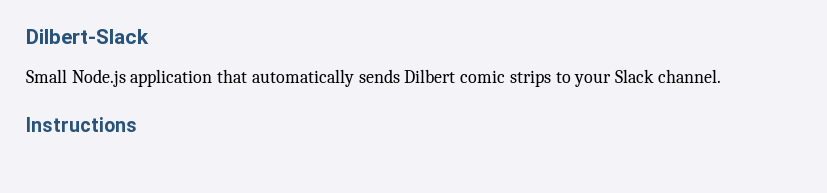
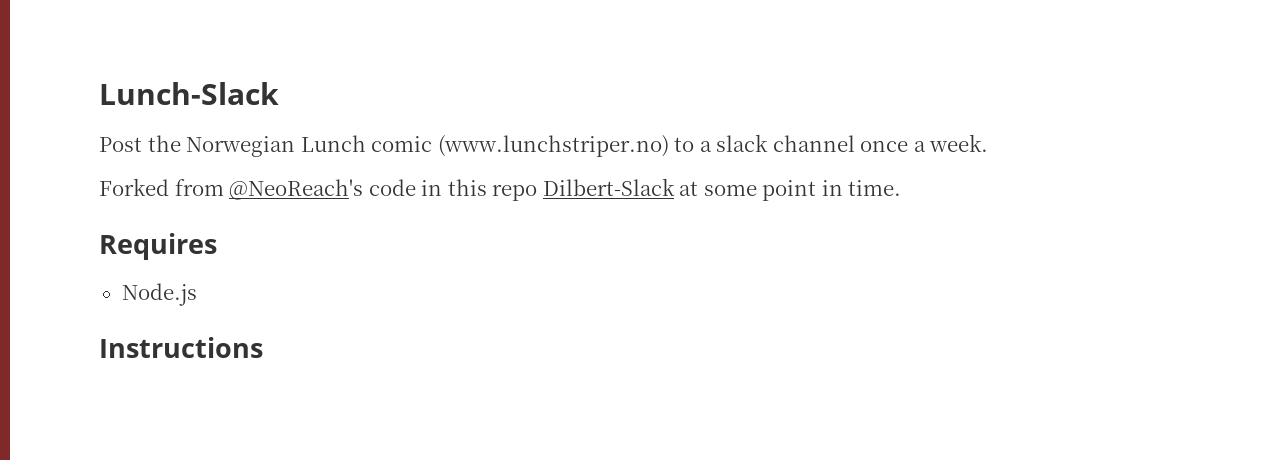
[26,29,149,44] [26,69,721,87] Dilbert-Slack // Small Node.js application that automatically sends Dilbert comic strips to your Slack channel. -> [99,82,279,105] [99,134,989,157] [99,178,902,201] [99,233,217,260] [121,283,197,306] Lunch-Slack // Post the Norwegian Lunch comic (www.lunchstriper.no) to a slack channel once a week. // Forked from @NeoReach's code in this repo Dilbert-Slack at some point in time. // Requires // Node.js

